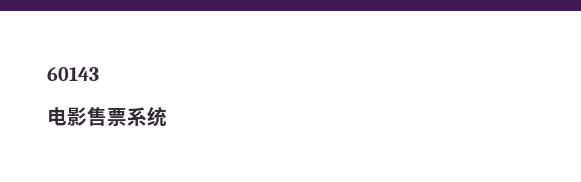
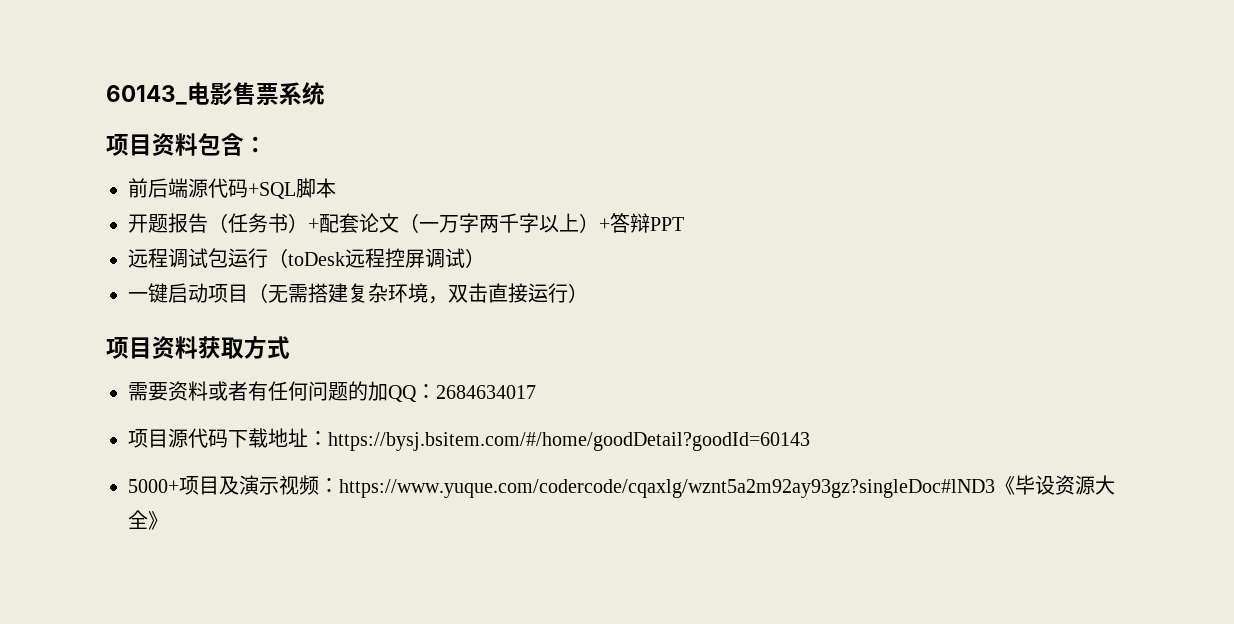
[47,67,99,81] 60143 // -> [106,85,187,105] 60143_
(167, 116) none -> [106,133,267,156] [128,178,336,199] [128,213,684,233] [128,248,485,268] [128,283,588,304] [106,336,290,359] [128,381,536,402] [128,428,810,451] [128,475,1115,498] [128,510,168,530] // 项目资料包含： // 前后端源代码+SQL脚本 // 开题报告（任务书）+配套论文（一万字两千字以上）+答辩PPT // 远程调试包运行（toDesk远程控屏调试） // 一键启动项目（无需搭建复杂环境，双击直接运行） // 项目资料获取方式 // 需要资料或者有任何问题的加QQ：2684634017 // 项目源代码下载地址：https://bysj.bsitem.com/#/home/goodDetail?goodId=60143 // 5000+项目及演示视频：https://www.yuque.com/codercode/cqaxlg/wznt5a2m92ay93gz?singleDoc#lND3《毕设资源大全》

